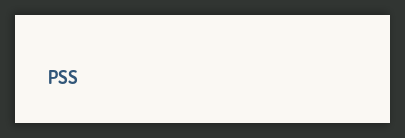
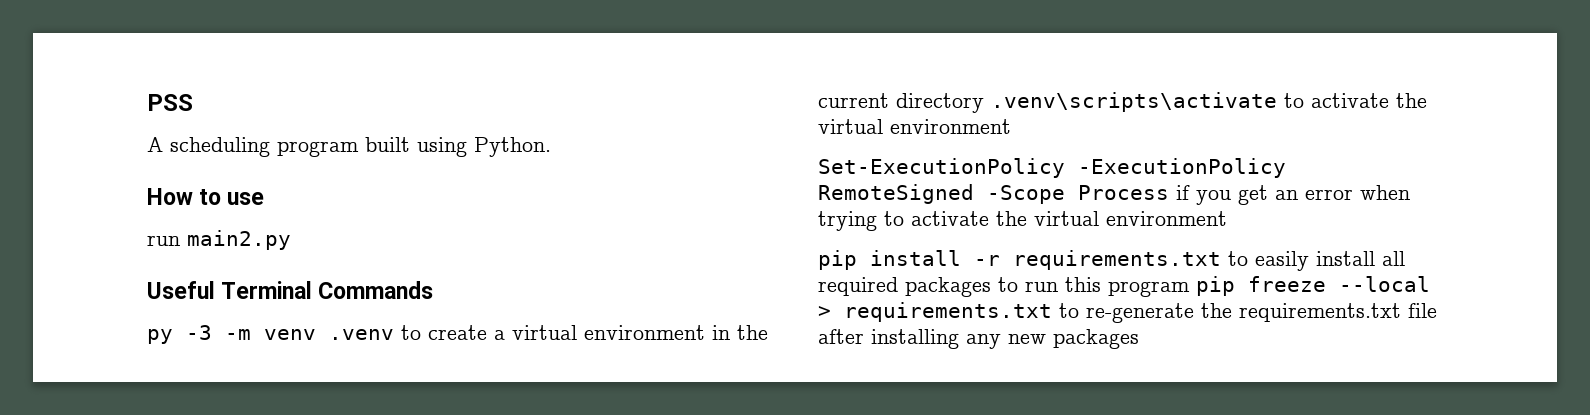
(78, 77) none -> [147,137,551,157] [147,188,265,205] [147,230,291,250] [147,281,434,299] [147,325,768,344] [818,92,1427,113] [818,119,1011,134] [818,158,1286,178] [818,184,1410,205] [818,211,1227,231] [818,250,1405,271] [818,276,1430,297] [818,302,1437,323] [818,329,1139,349] // A scheduling program built using Python. // How to use // run main2.py // Useful Terminal Commands // py -3 -m venv .venv to create a virtual environment in the current directory .venv\scripts\activate to activate the virtual environment // Set-ExecutionPolicy -ExecutionPolicy RemoteSigned -Scope Process if you get an error when trying to activate the virtual environment // pip install -r requirements.txt to easily install all required packages to run this program pip freeze --local > requirements.txt to re-generate the requirements.txt file after installing any new packages

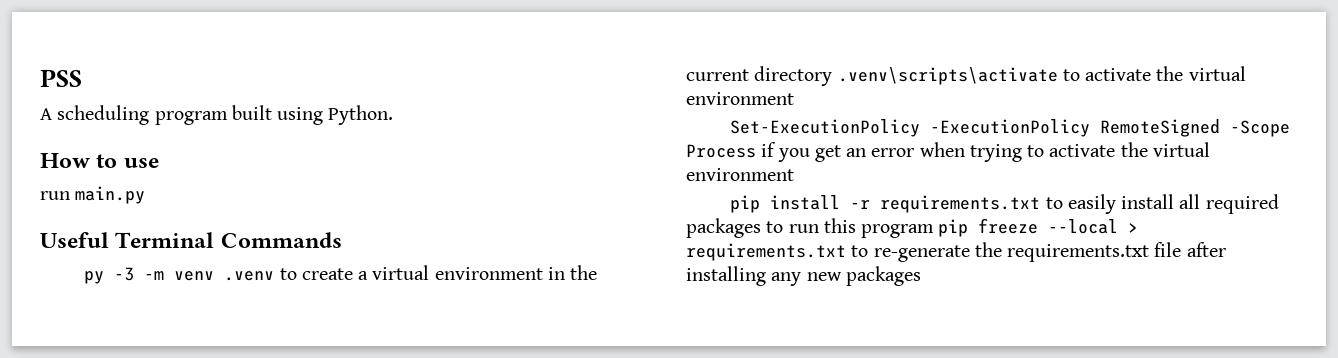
[187,230,291,250] main2.py -> [75,186,146,204] main.py

